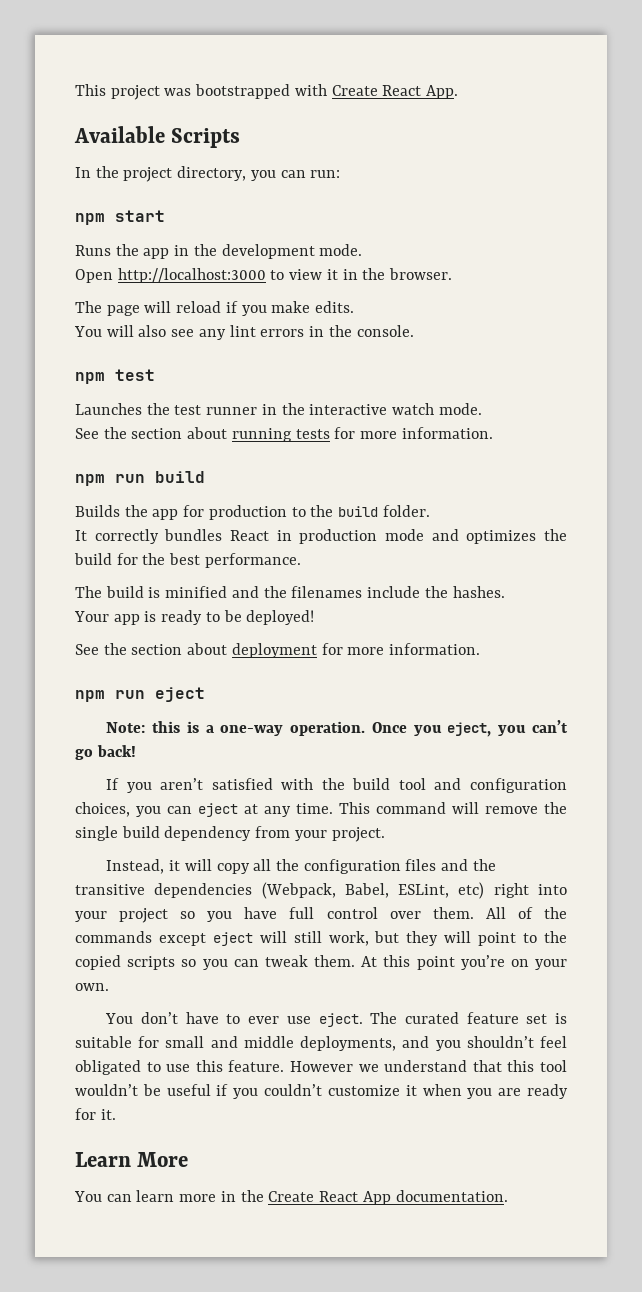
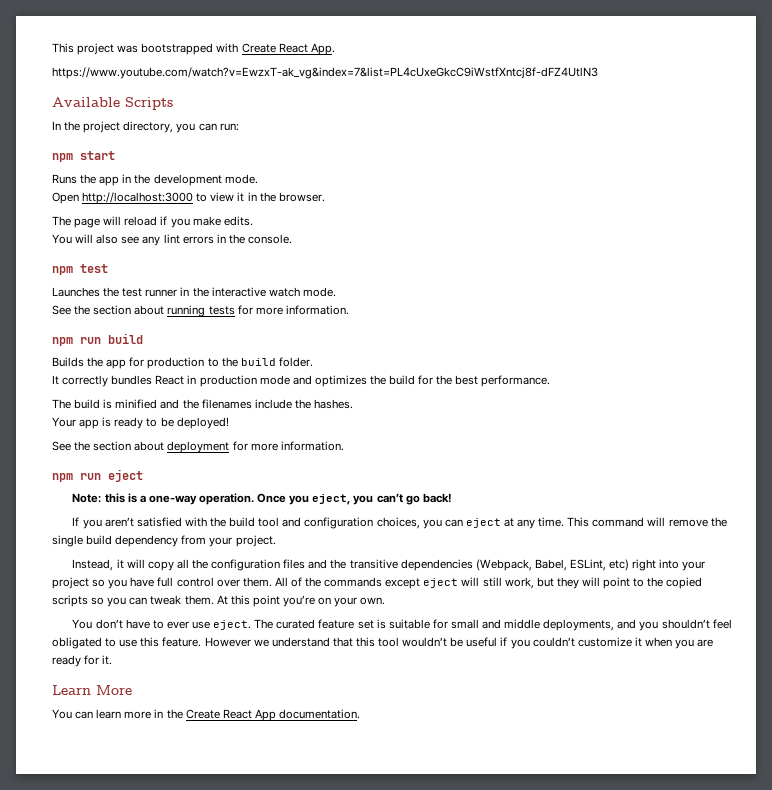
(459, 92) none -> [52,67,598,79] // https://www.youtube.com/watch?v=EwzxT-ak_vg&index=7&list=PL4cUxeGkcC9iWstfXntcj8f-dFZ4UtlN3

